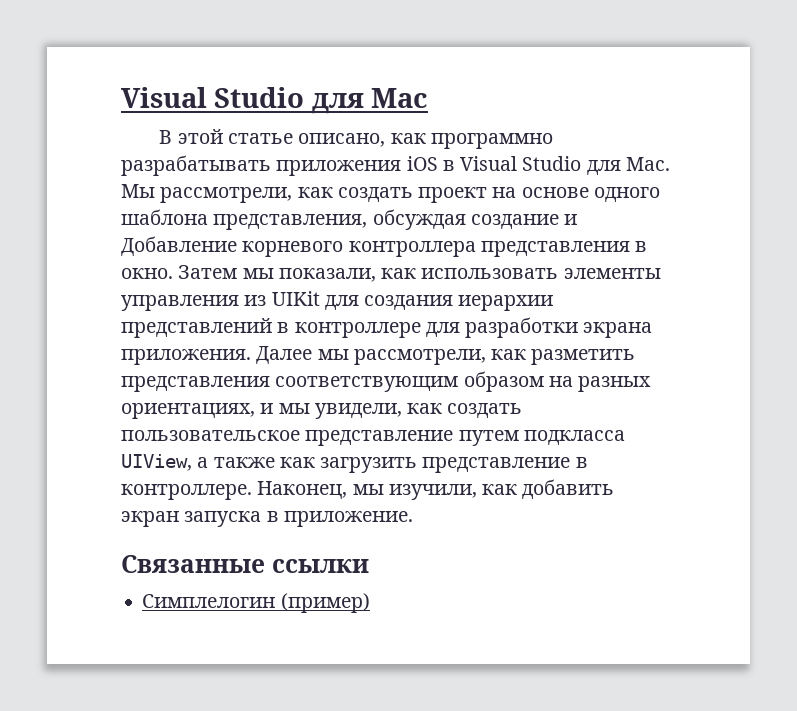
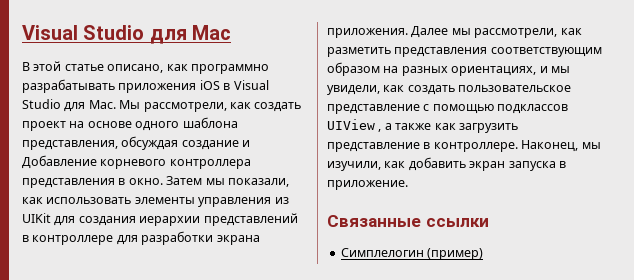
[458,430,625,446] [121,454,192,471] путем подкласса UIView, -> [423,104,569,114] [327,119,382,132] с помощью подклассов UIView ,

